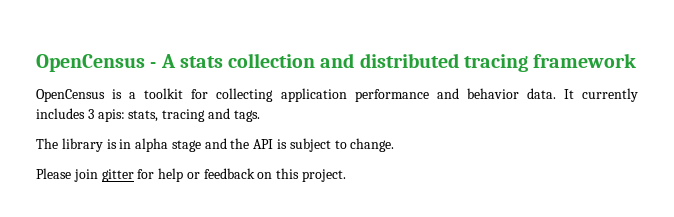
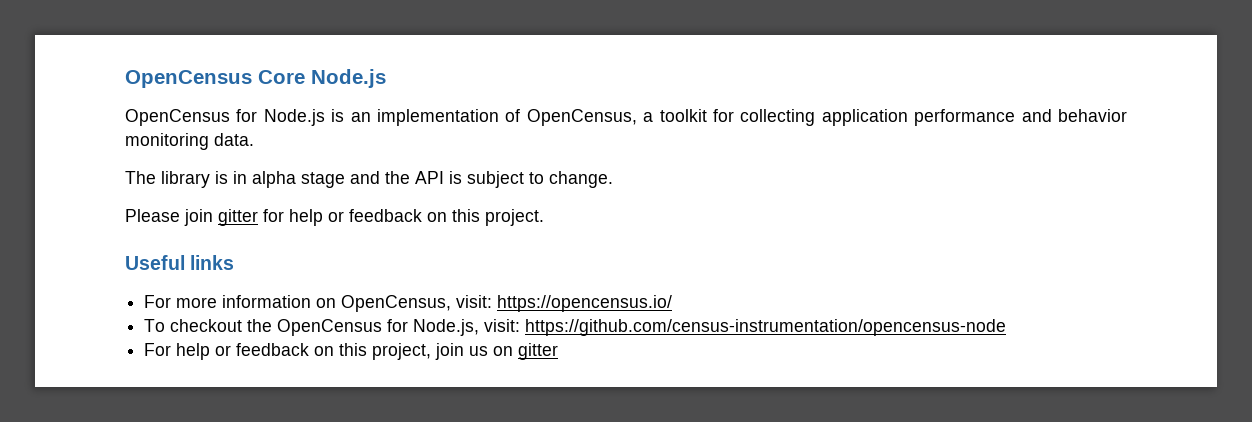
[36,53,637,72] [36,89,123,102] OpenCensus - A stats collection and distributed tracing framework // OpenCensus is -> [125,69,386,88] [125,109,637,126] OpenCensus Core Node.js // OpenCensus for Node.js is an implementation of OpenCensus,
(519, 93) none -> [125,133,209,150] monitoring
[563,88,638,102] [36,108,260,122] It currently includes 3 apis: stats, tracing and tags. -> (254, 139) none
(347, 175) none -> [125,255,235,270] [144,295,673,312] [144,319,1007,336] [144,343,559,360] // Useful links // For more information on OpenCensus, visit: https://opencensus.io/ // To checkout the OpenCensus for Node.js, visit: https://github.com/census-instrumentation/opencensus-node // For help or feedback on this project, join us on gitter

